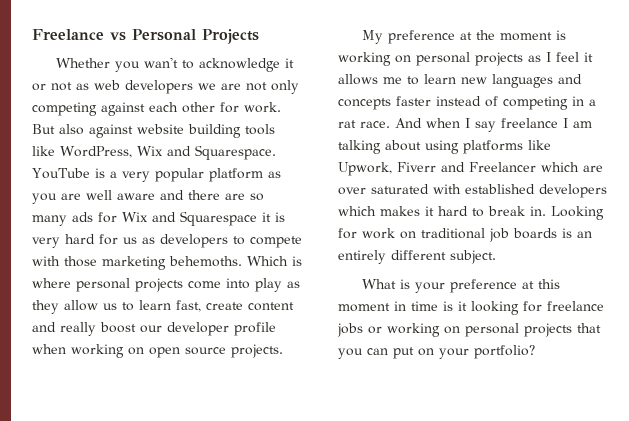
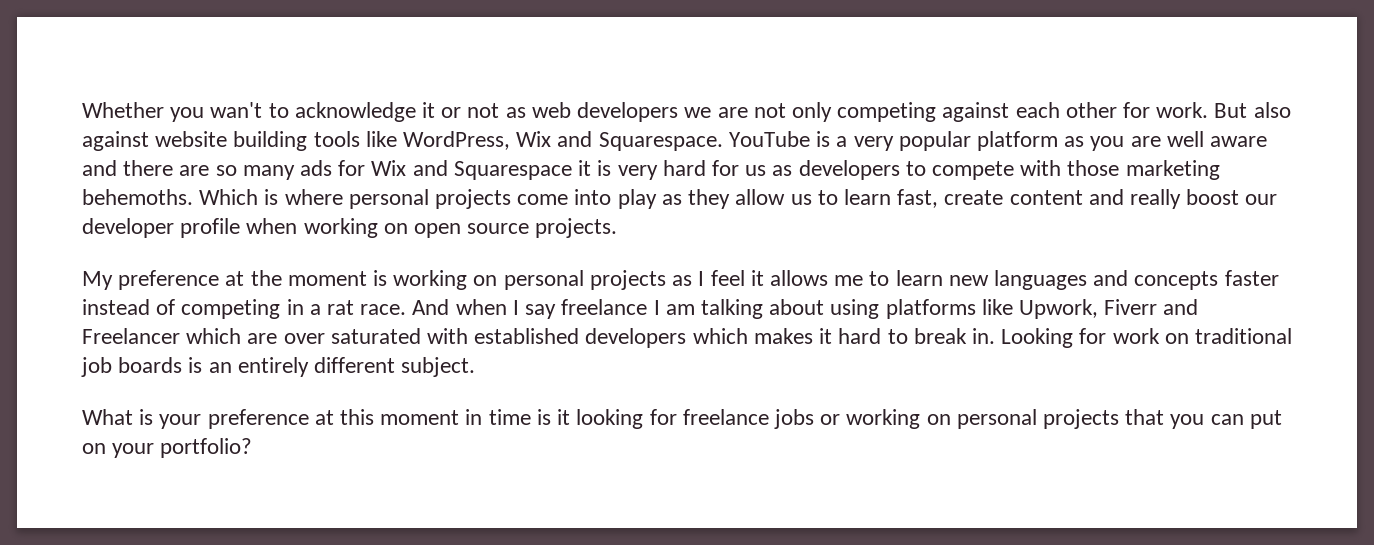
[32,29,259,44] Freelance vs Personal Projects // -> (82, 110) none

